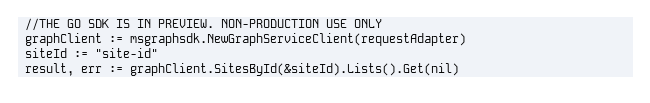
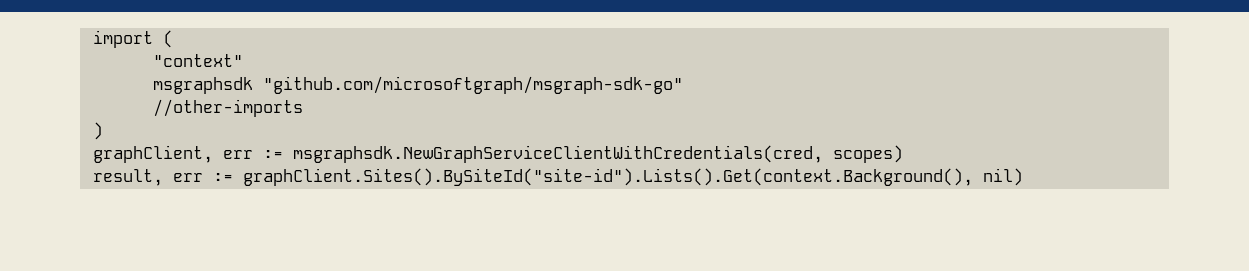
[24,18,382,31] [24,33,466,46] [24,48,158,58] //THE GO SDK IS IN PREVIEW. NON-PRODUCTION USE ONLY // graphClient := msgraphsdk.NewGraphServiceClient(requestAdapter) // siteId := "site-id" -> [92,30,173,48] [152,54,243,67] [152,76,683,94] [152,99,303,117] [92,122,103,140] [92,145,903,163] import ( // "context" // msgraphsdk "github.com/microsoftgraph/msgraph-sdk-go" // //other-imports // ) // graphClient, err := msgraphsdk.NewGraphServiceClientWithCredentials(cred, scopes)
[129,63,459,76] graphClient.SitesById(&siteId).Lists().Get(nil) -> [242,168,1023,186] graphClient.Sites().BySiteId("site-id").Lists().Get(context.Background(), nil)

